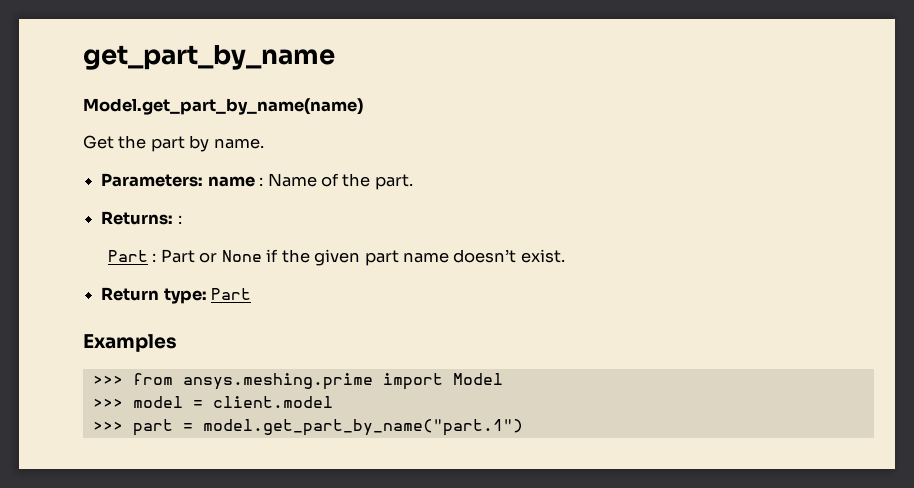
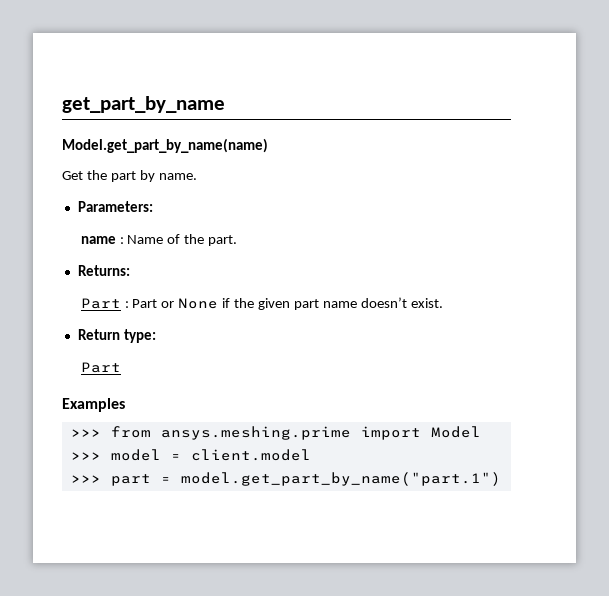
(204, 180) none -> (153, 206) //
[177,215,182,224] : -> (130, 270) none
(207, 296) none -> (156, 336) //

